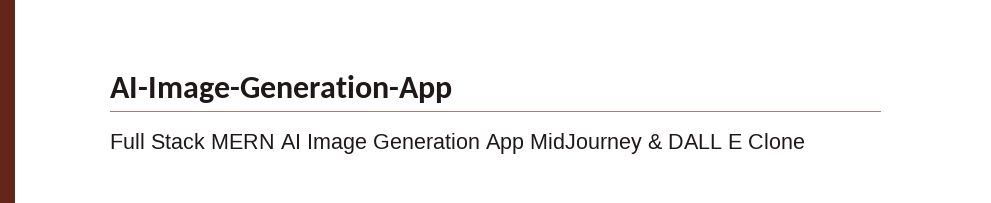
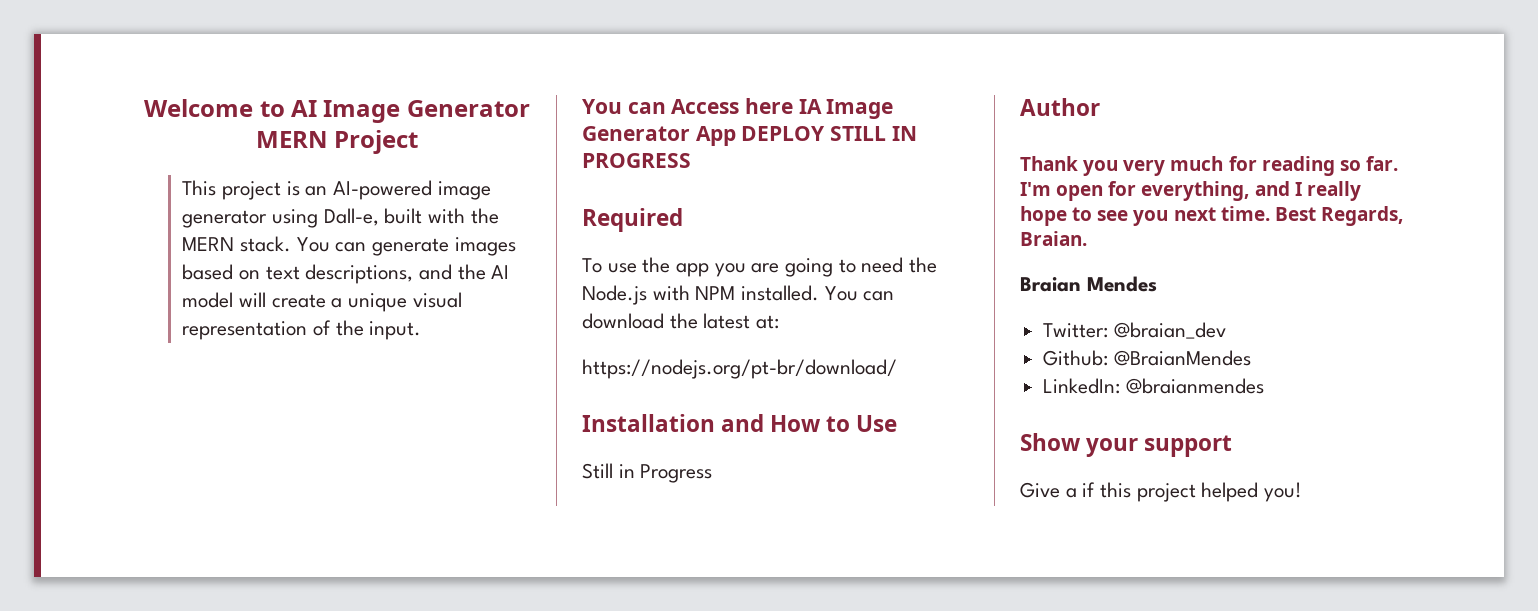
[110,75,452,103] [110,133,805,154] AI-Image-Generation-App // Full Stack MERN AI Image Generation App MidJourney & DALL E Clone -> [144,99,530,123] [255,130,419,154] [182,180,491,200] [182,208,499,228] [182,236,516,256] [182,264,510,284] [182,292,462,312] [182,320,422,340] [582,98,894,119] [582,126,917,146] [582,153,691,168] [582,208,683,232] [582,257,938,277] [582,285,895,305] [582,313,780,329] [582,359,897,379] [582,414,898,432] [582,463,713,483] [1020,98,1100,116] [1020,156,1398,176] [1020,181,1361,201] [1020,206,1403,226] [1020,231,1087,246] [1020,276,1157,292] [1043,322,1226,339] [1043,350,1251,366] [1043,378,1264,394] [1020,433,1233,457] [1020,482,1303,502] Welcome to AI Image Generator MERN Project // This project is an AI-powered image generator using Dall-e, built with the MERN stack. You can generate images based on text descriptions, and the AI model will create a unique visual representation of the input. // You can Access here IA Image Generator App DEPLOY STILL IN PROGRESS // Required // To use the app you are going to need the Node.js with NPM installed. You can download the latest at: // https://nodejs.org/pt-br/download/ // Installation and How to Use // Still in Progress // Author // Thank you very much for reading so far. I'm open for everything, and I really hope to see you next time. Best Regards, Braian. // Braian Mendes // Twitter: @braian_dev // Github: @BraianMendes // LinkedIn: @braianmendes // Show your support // Give a if this project helped you!

